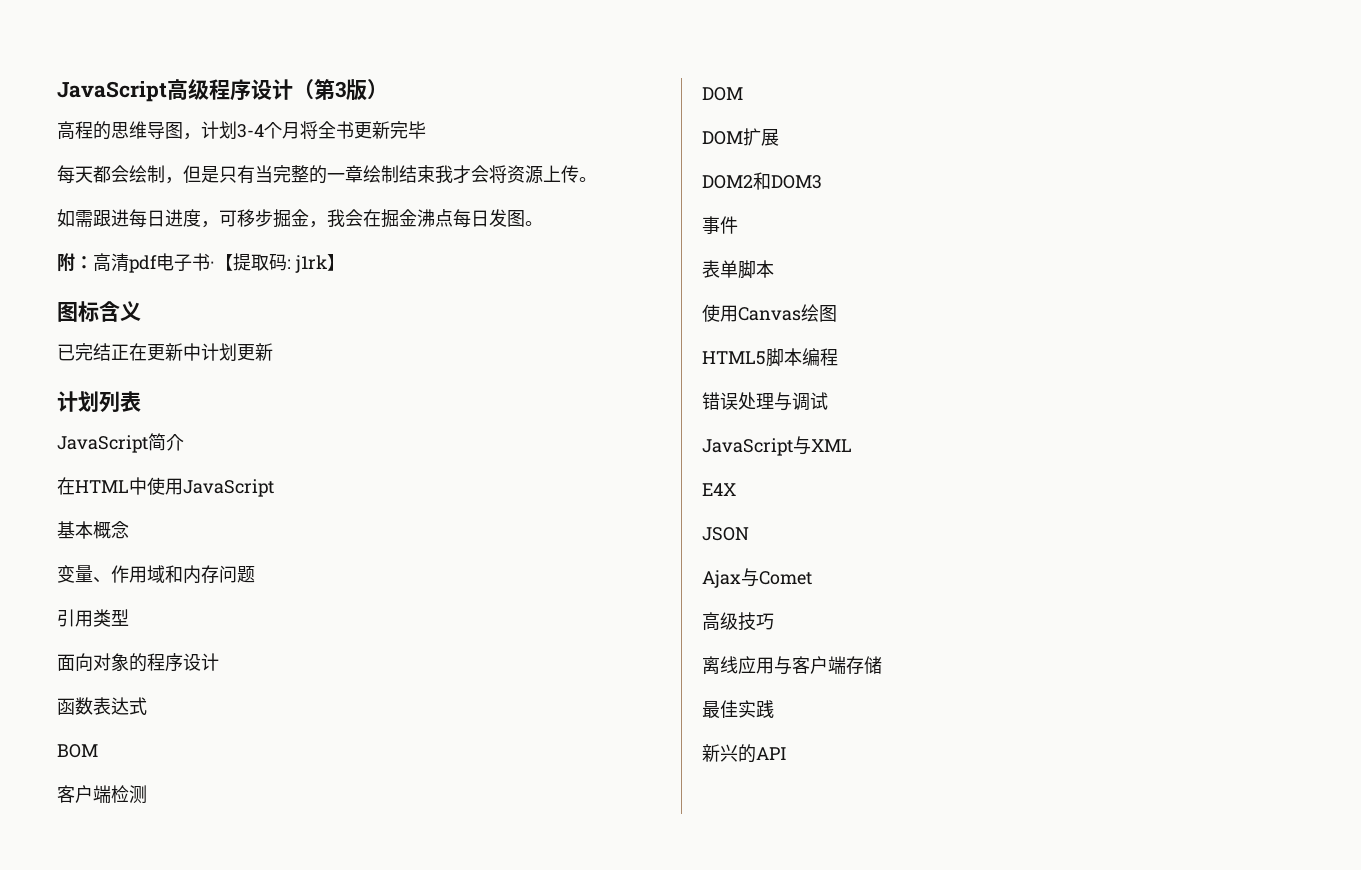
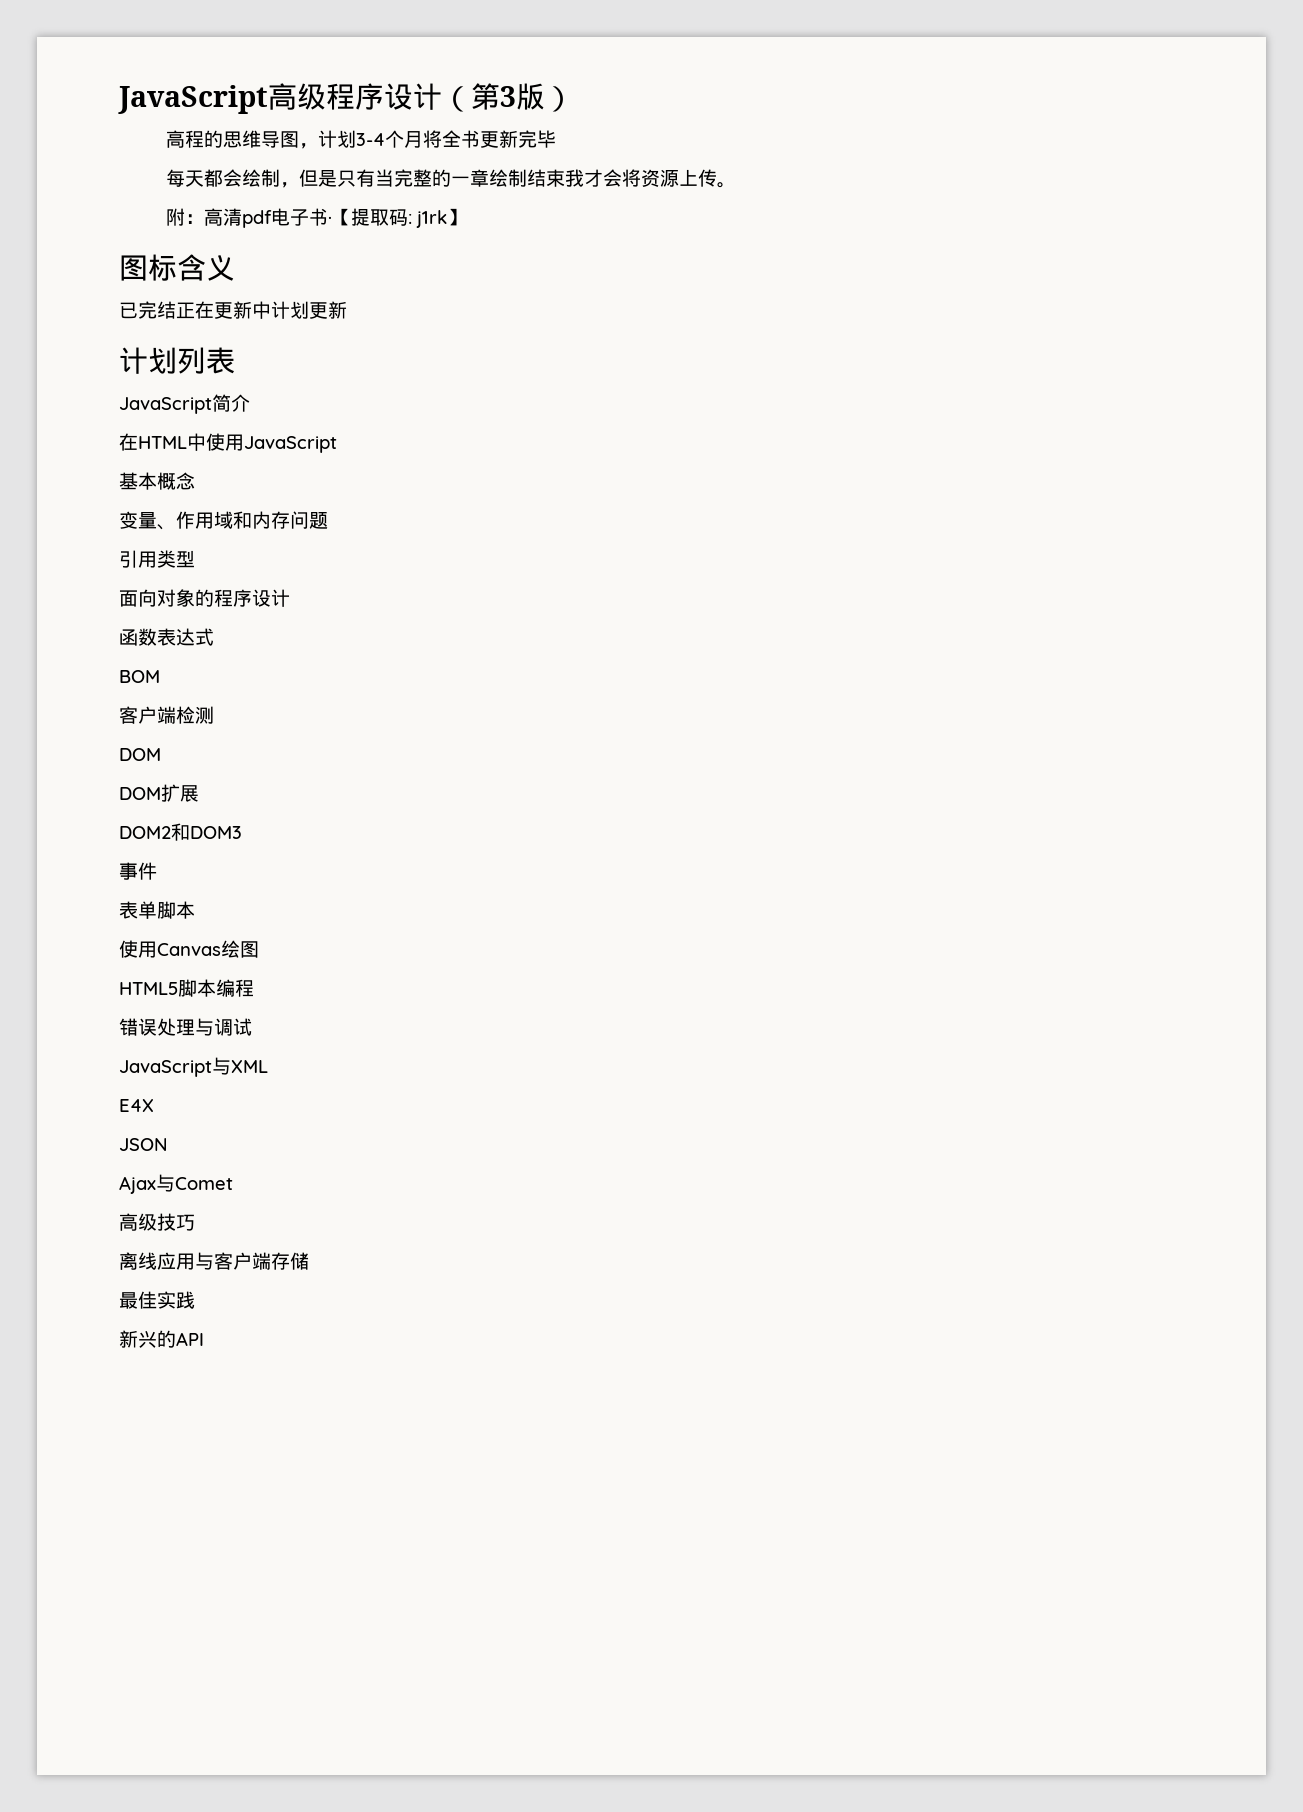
[57,209,543,228] // 如需跟进每日进度，可移步掘金，我会在掘金沸点每日发图。 -> (736, 185) none

